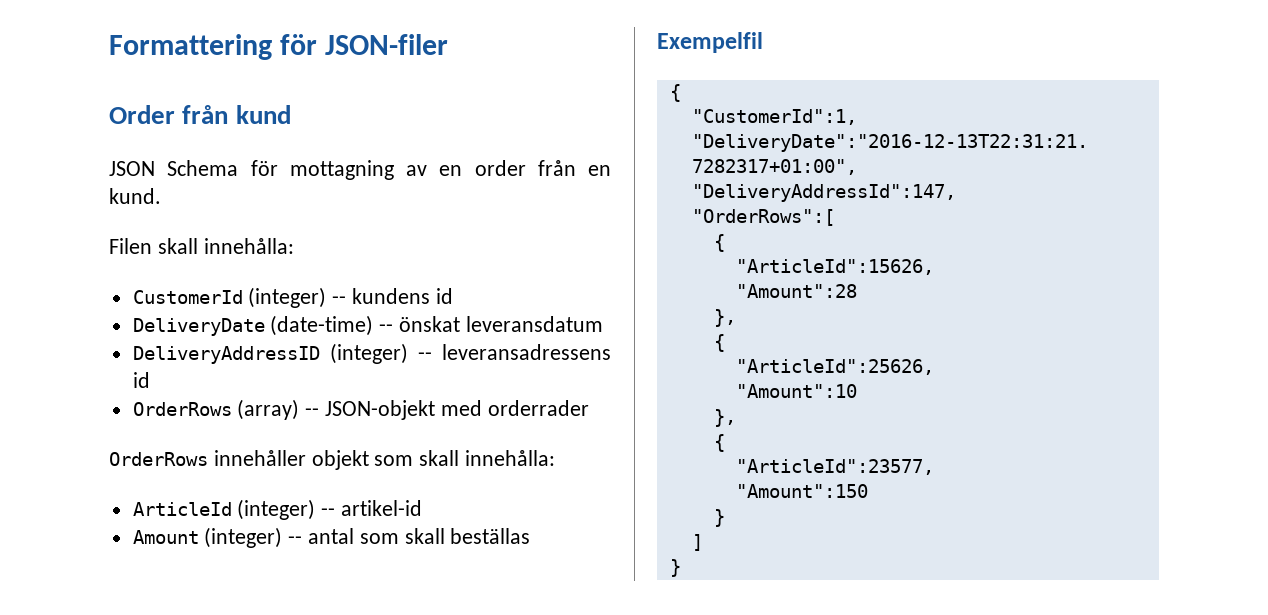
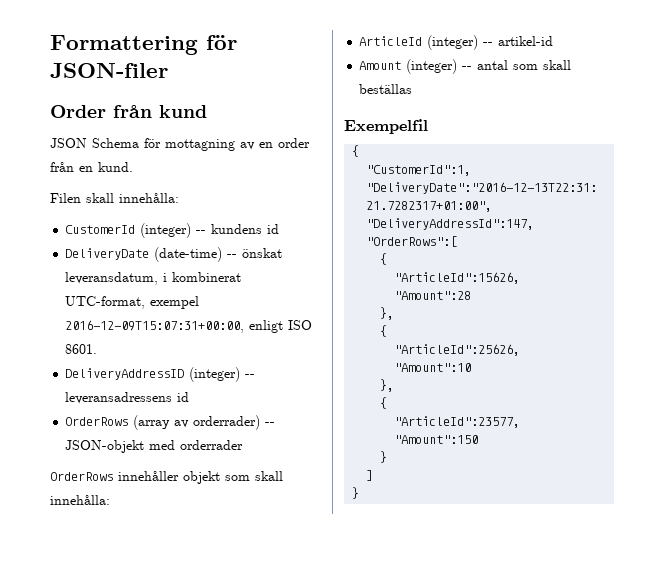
[465,316,603,332] leveransdatum -> [65,272,242,285] [65,296,200,309] [65,320,313,333] [65,344,98,354] leveransdatum, i kombinerat UTC-format, exempel 2016-12-09T15:07:31+00:00, enligt ISO 8601.
[237,399,300,420] (array) -> [133,415,261,430] (array av orderrader)

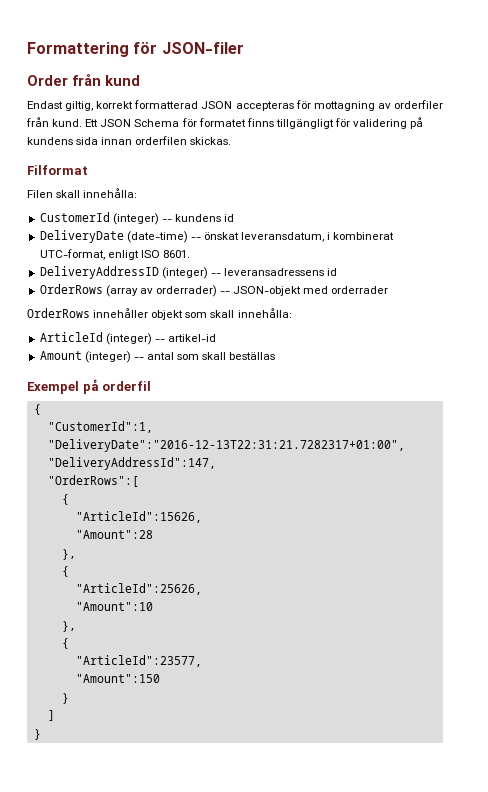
[50,138,310,151] [50,162,133,172] JSON Schema för mottagning av en order från en kund. -> [27,100,443,111] [26,117,424,129] [27,136,232,145] [27,165,88,175] Endast giltig, korrekt formatterad JSON accepteras för mottagning av orderfiler från kund. Ett JSON Schema för formatet finns tillgängligt för validering på kundens sida innan orderfilen skickas. // Filformat
[150,296,200,309] [65,320,245,333] exempel 2016-12-09T15:07:31+00:00, -> (105, 254) none
[344,119,428,134] Exempelfil -> [27,379,152,394] Exempel på orderfil

